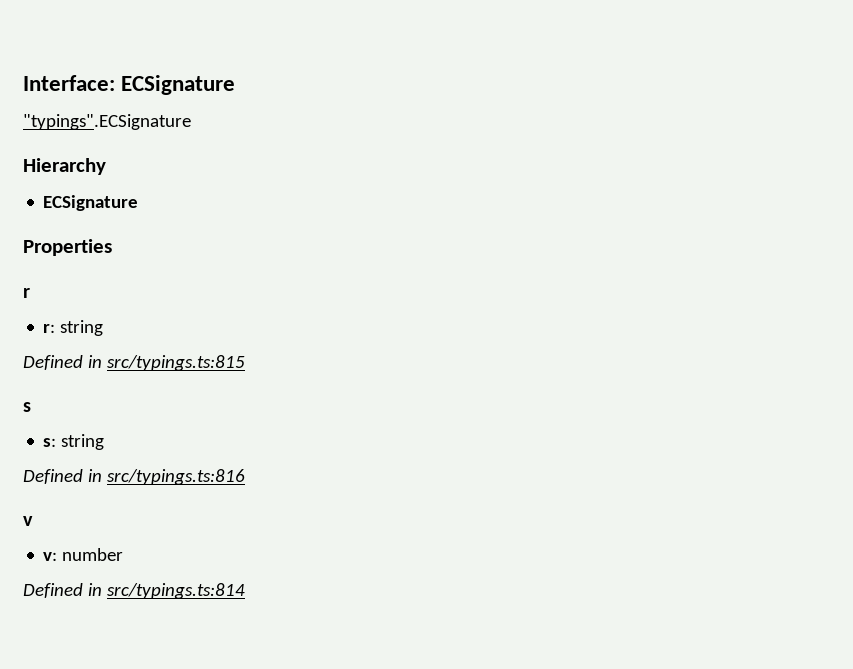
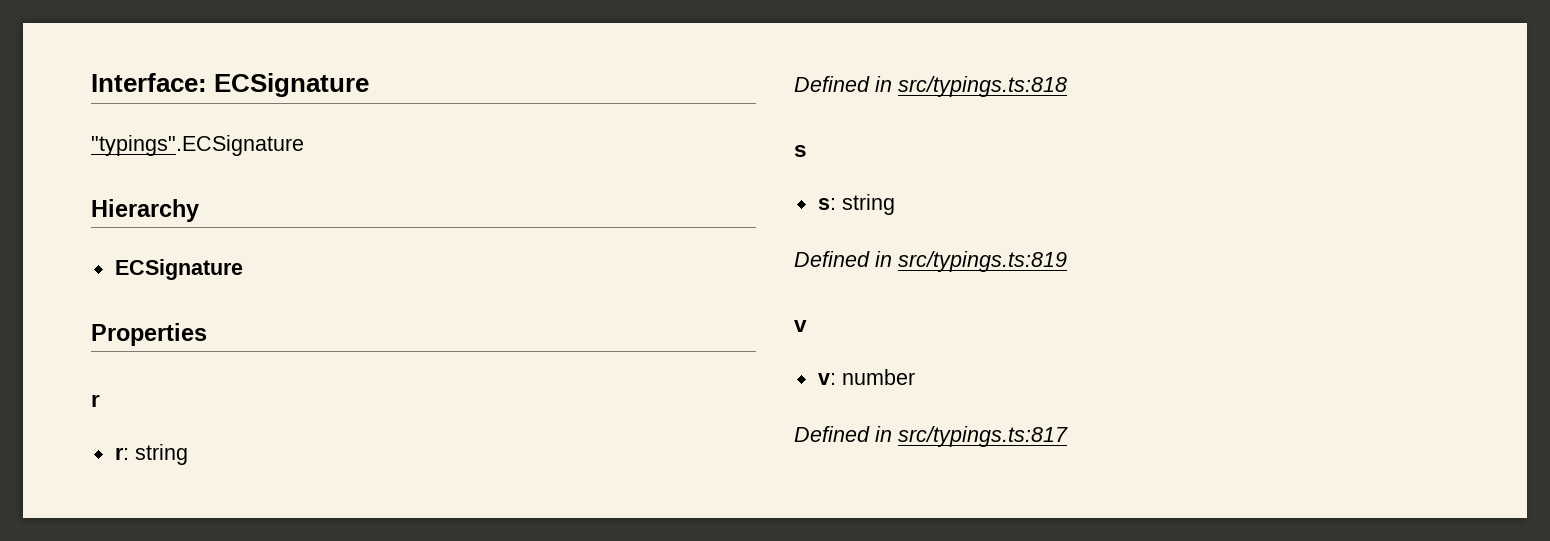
[106,355,245,371] src/typings.ts:815 -> [898,76,1067,97] src/typings.ts:818
[106,469,245,485] src/typings.ts:816 -> [898,251,1067,272] src/typings.ts:819
[106,583,245,599] src/typings.ts:814 -> [898,426,1068,447] src/typings.ts:817

